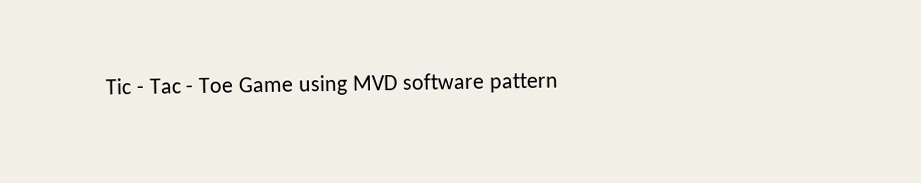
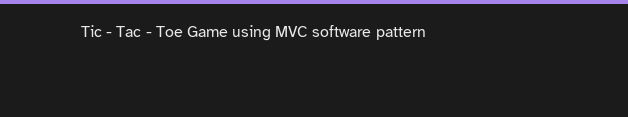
[351,74,398,91] MVD -> [275,26,309,37] MVC

